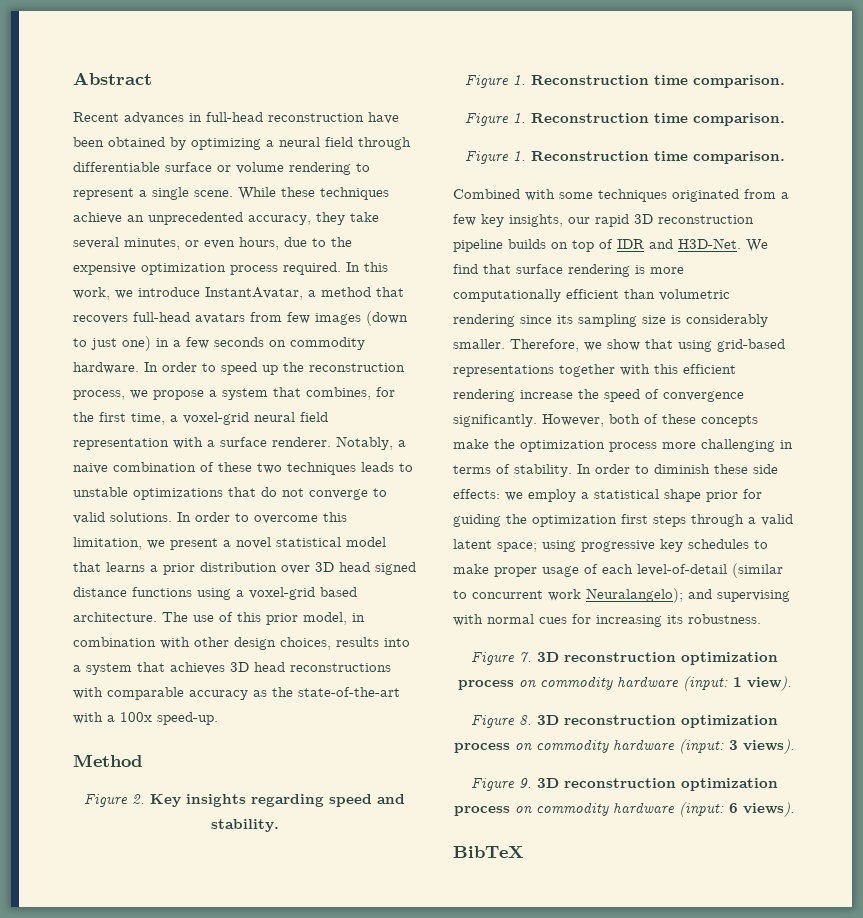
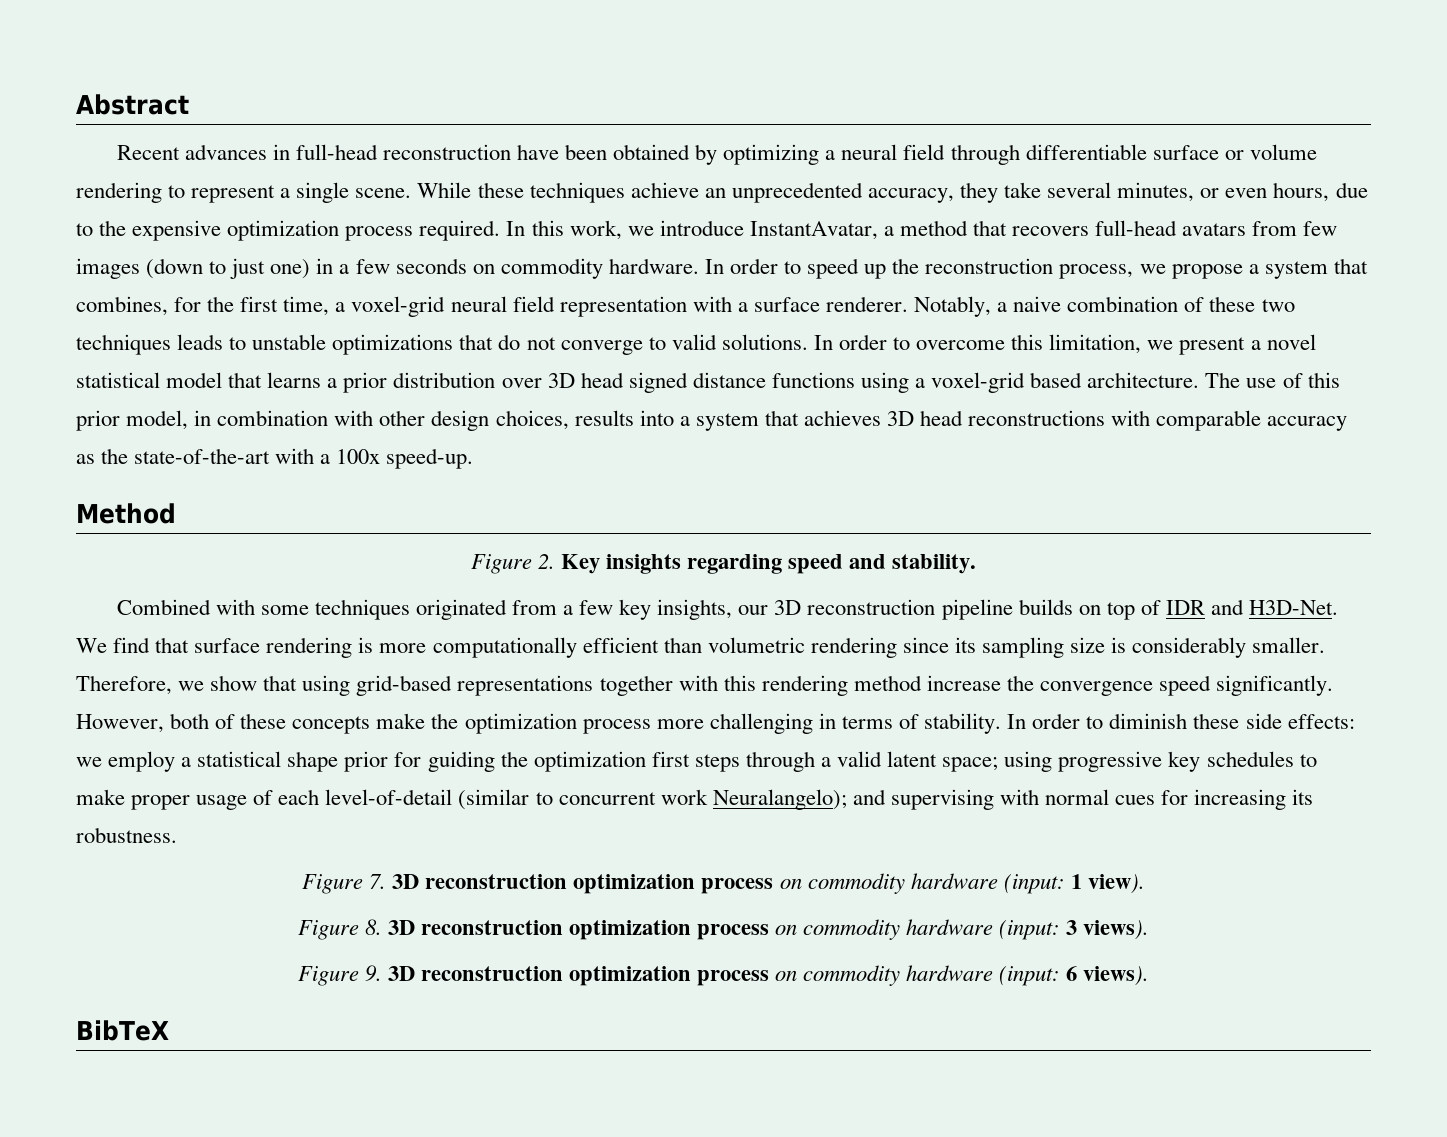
[464,74,785,88] [464,112,785,126] [464,150,785,164] // Figure 1. Reconstruction time comparison. // Figure 1. Reconstruction time comparison. // Figure 1. Reconstruction time comparison. -> (977, 564) none
[595,214,629,227] rapid -> (769, 610) none
[683,364,736,374] [453,389,744,402] efficient rendering increase the speed of convergence -> [761,675,1212,696] rendering method increase the convergence speed

